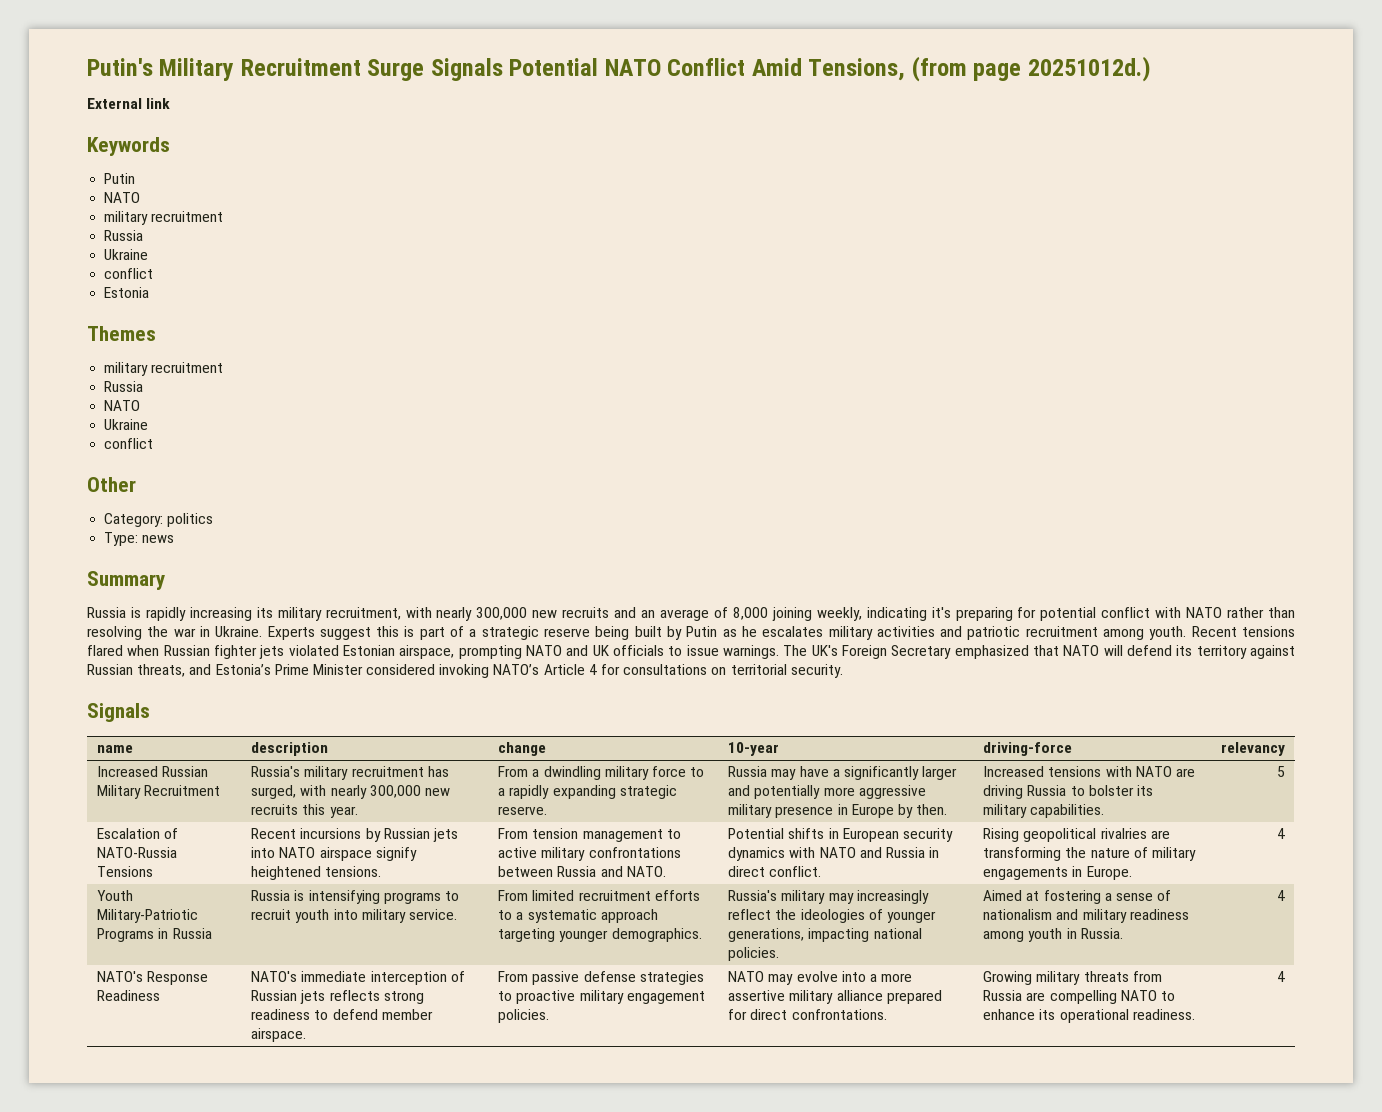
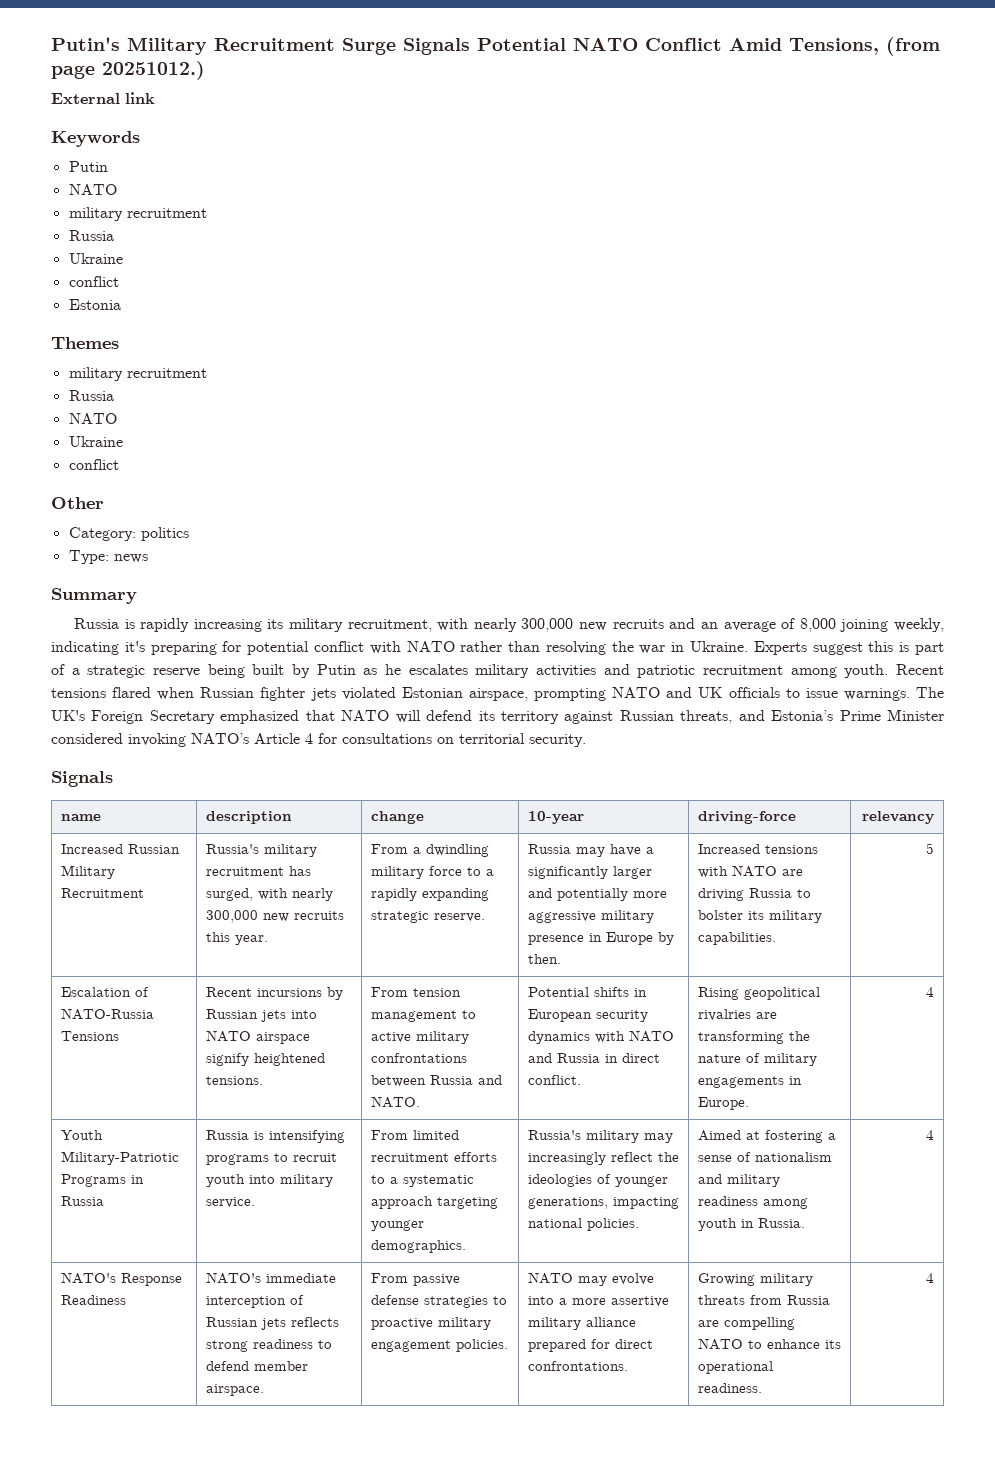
[1027,56,1151,82] 20251012d.) -> [102,61,205,80] 20251012.)

